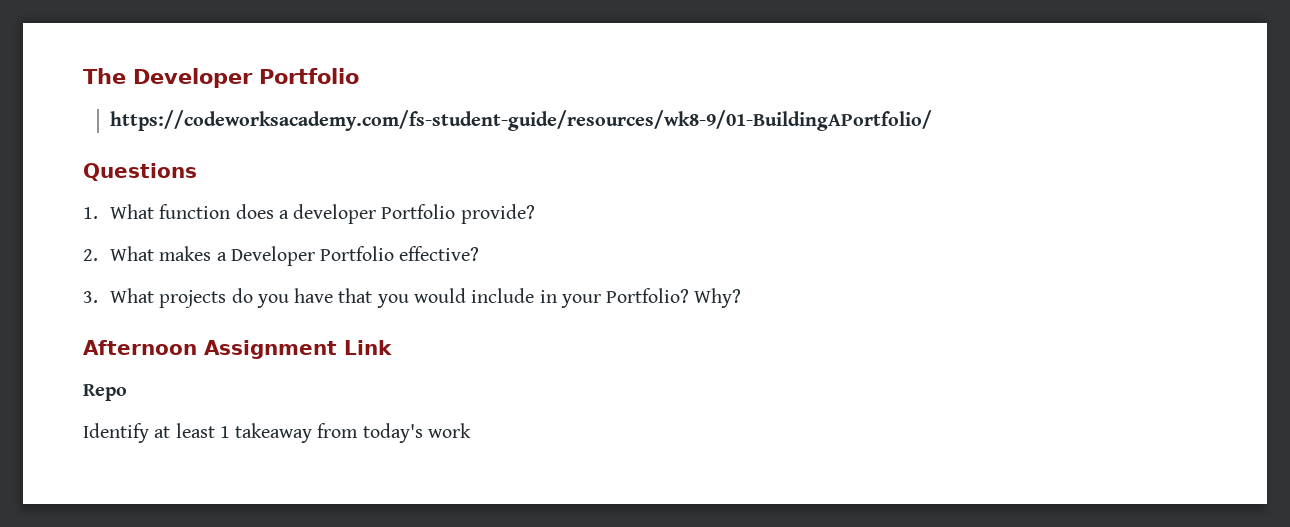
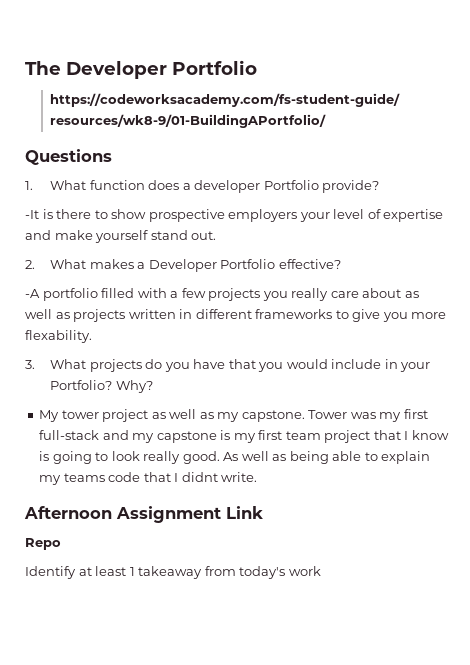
(535, 214) none -> [25,209,444,222] [25,230,217,243] // -It is there to show prospective employers your level of expertise and make yourself stand out.
(480, 253) none -> [25,288,419,301] [25,309,447,322] [25,330,92,343] // -A portfolio filled with a few projects you really care about as well as projects written in different frameworks to give you more flexability.
(742, 298) none -> [39,409,428,422] [39,430,449,443] [39,451,431,464] [39,472,258,485] // My tower project as well as my capstone. Tower was my first full-stack and my capstone is my first team project that I know is going to look really good. As well as being able to explain my teams code that I didnt write.

